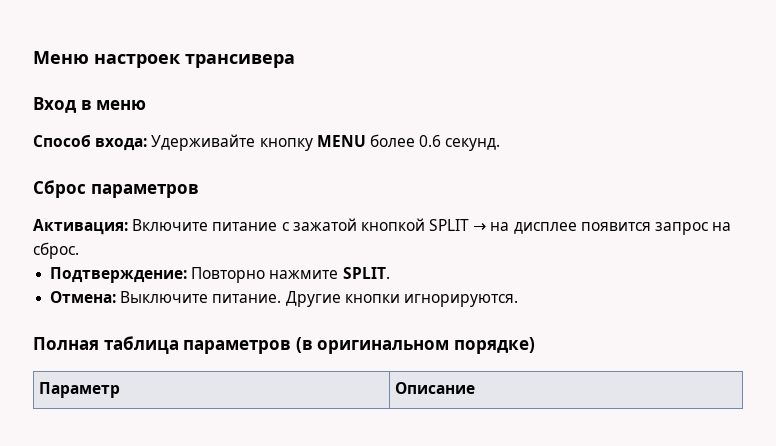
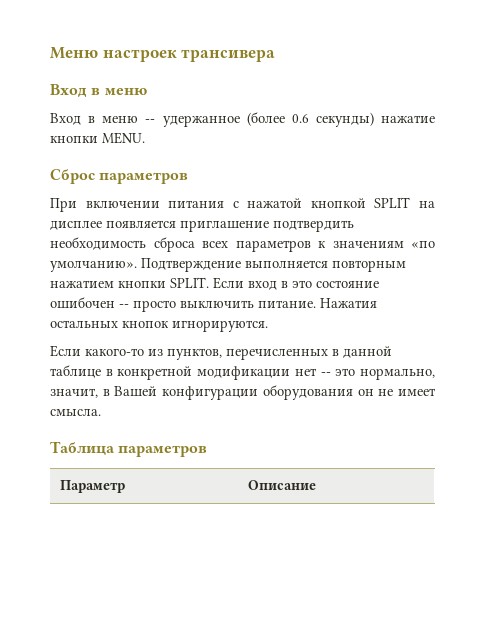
[33,134,501,151] [33,180,199,198] [33,218,357,235] Способ входа: Удерживайте кнопку MENU более 0.6 секунд. // Сброс параметров // Активация: Включите питание с зажатой -> [50,112,435,127] [50,132,145,144] [50,169,189,184] [50,198,303,212] Вход в меню -- удержанное (более 0.6 секунды) нажатие кнопки MENU. // Сброс параметров // При включении питания с нажатой
[473,223,487,231] → -> (411, 202) none
[580,222,732,235] [33,242,79,259] [50,267,390,283] [50,291,518,307] [33,336,535,354] появится запрос на сброс. // Подтверждение: Повторно нажмите SPLIT. // Отмена: Выключите питание. Другие кнопки игнорируются. // Полная таблица параметров (в оригинальном порядке) -> [106,220,354,232] [50,237,435,252] [50,258,406,272] [50,277,379,290] [50,297,377,312] [50,320,268,332] [50,345,392,360] [50,365,436,380] [50,385,437,400] [50,409,101,416] [50,441,208,457] появляется приглашение подтвердить необходимость сброса всех параметров к значениям «по умолчанию». Подтверждение выполняется повторным нажатием кнопки SPLIT. Если вход в это состояние ошибочен -- просто выключить питание. Нажатия остальных кнопок игнорируются. // Если какого-то из пунктов, перечисленных в данной таблице в конкретной модификации нет -- это нормально, значит, в Вашей конфигурации оборудования он не имеет смысла. // Таблица параметров

